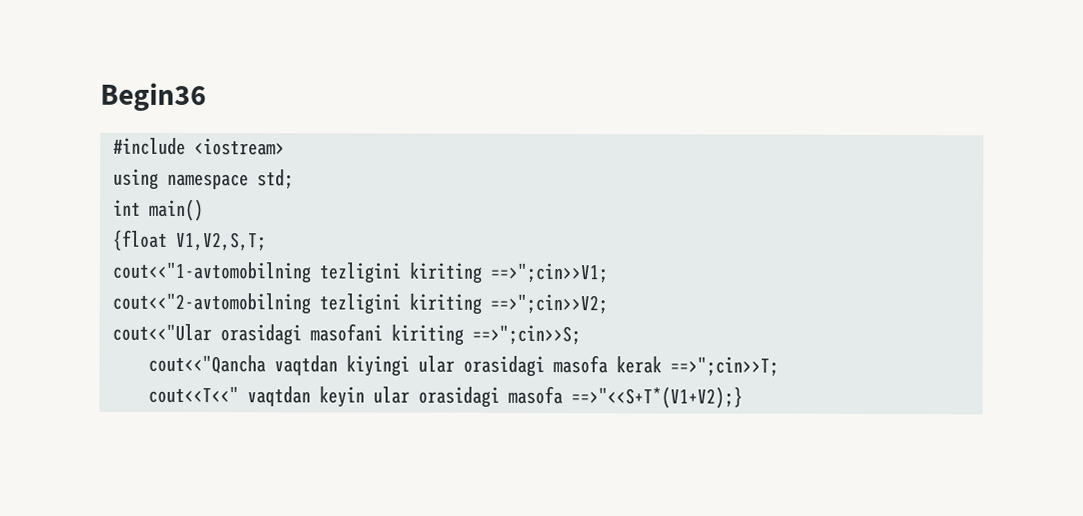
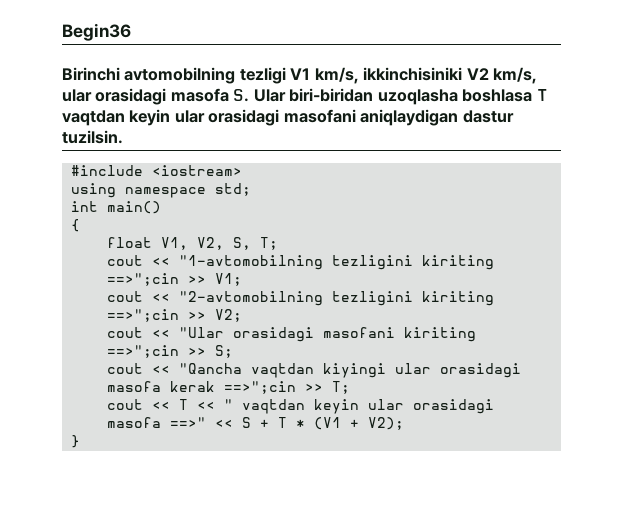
(207, 97) none -> [62,67,538,84] [62,88,548,105] [62,109,514,126] [62,130,123,144] // Birinchi avtomobilning tezligi V1 km/s, ikkinchisiniki V2 km/s, ular orasidagi masofa S. Ular biri-biridan uzoqlasha boshlasa T vaqtdan keyin ular orasidagi masofani aniqlaydigan dastur tuzilsin.
[112,229,267,252] [111,261,608,284] [111,292,608,315] [111,323,581,346] [147,354,266,375] {float V1,V2,S,T; // cout<<"1-avtomobilning tezligini kiriting ==>";cin>>V1; // cout<<"2-avtomobilning tezligini kiriting ==>";cin>>V2; // cout<<"Ular orasidagi masofani kiriting ==>";cin>>S; // cout<<"Qancha -> [71,219,80,232] [107,237,278,250] [107,255,494,270] [107,273,242,286] [107,291,494,306] [107,309,242,322] [107,327,476,342] [107,345,233,358] [107,363,242,374] { // float V1, V2, S, T; // cout << "1-avtomobilning tezligini kiriting ==>";cin >> V1; // cout << "2-avtomobilning tezligini kiriting ==>";cin >> V2; // cout << "Ular orasidagi masofani kiriting ==>";cin >> S; // cout << "Qancha
[669,356,779,377] [147,385,239,404] ==>";cin>>T; // cout<<T<<" -> [224,381,350,394] [107,399,233,410] ==>";cin >> T; // cout << T << "
[570,386,743,409] ==>"<<S+T*(V1+V2);} -> [170,417,404,430] [71,435,80,448] ==>" << S + T * (V1 + V2); // }

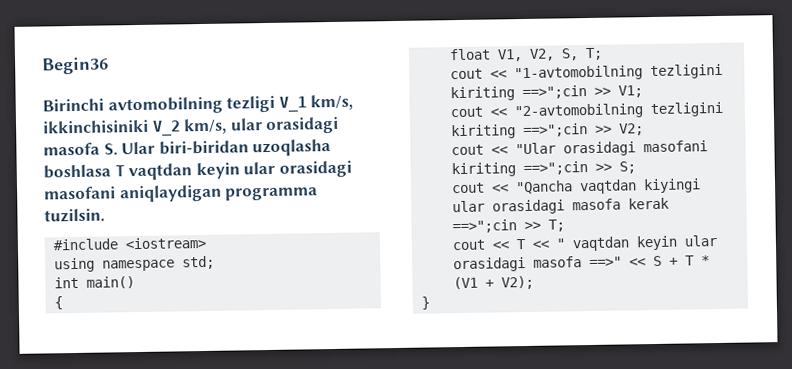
[290,68,311,80] V1 -> [278,96,307,112] V_1
[466,68,489,80] V2 -> [151,120,181,136] V_2
[462,110,514,123] dastur -> [225,187,319,201] programma

